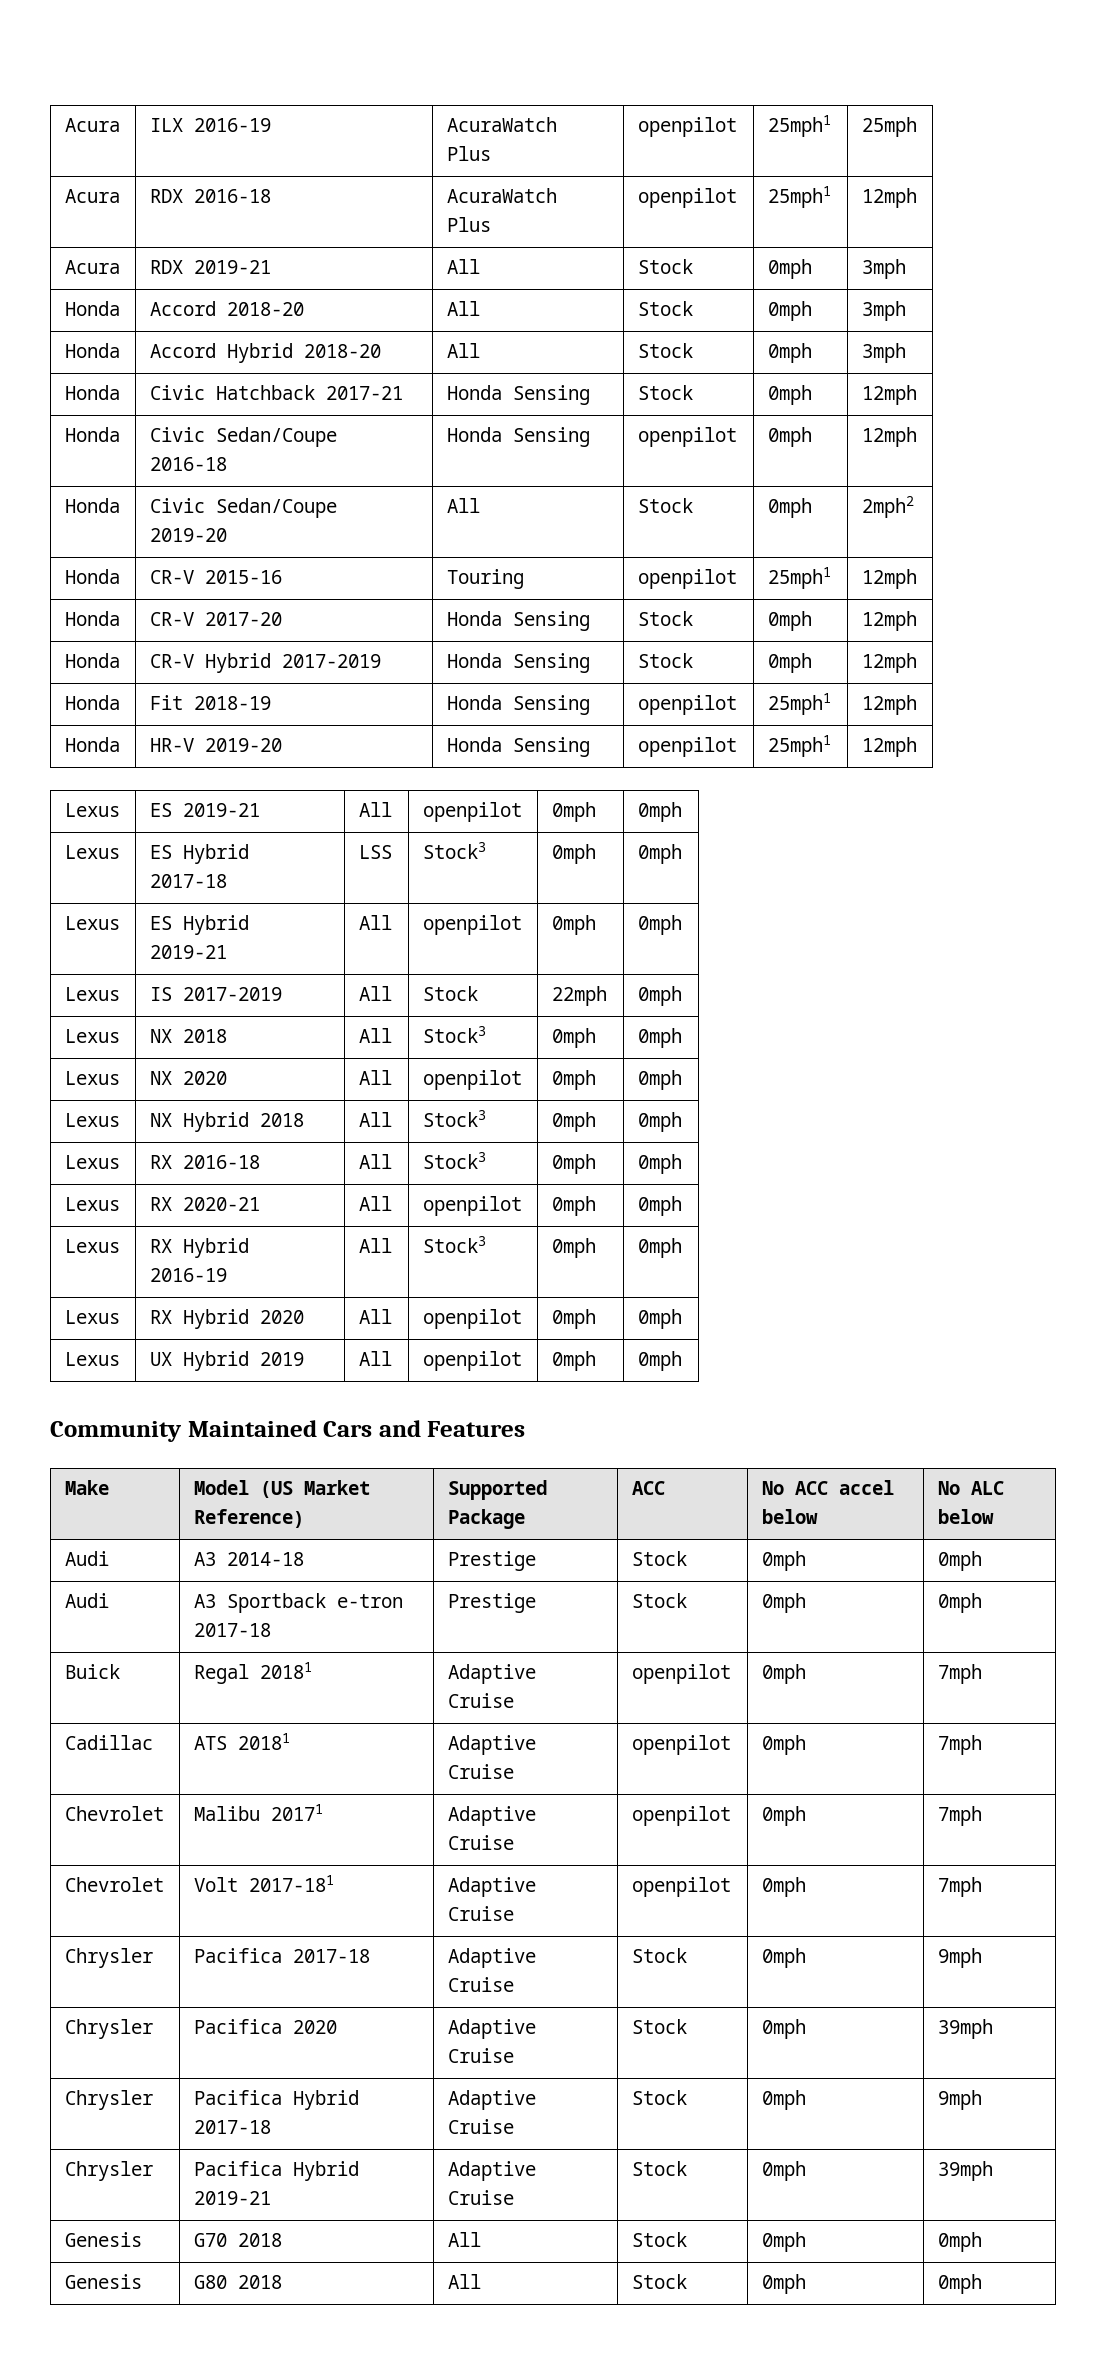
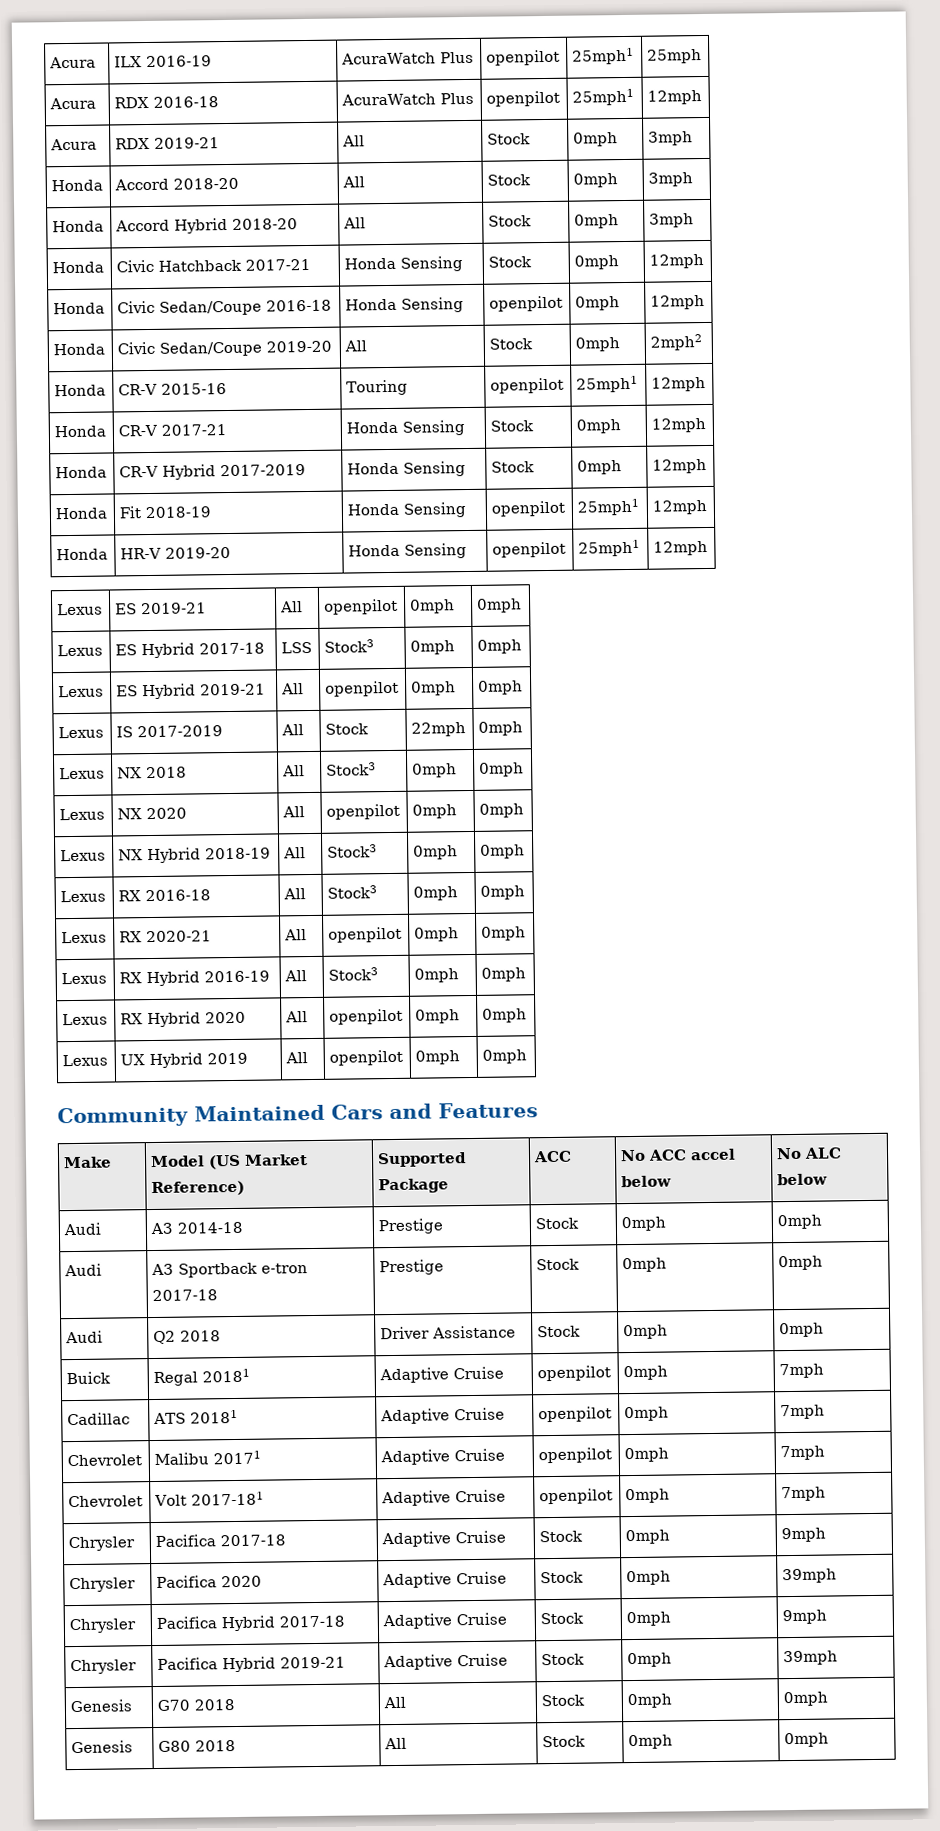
[204,612,282,626] 2017-20 -> [161,424,228,436] 2017-21
[259,1113,304,1127] 2018 -> [205,847,272,860] 2018-19
(982, 1603) none -> [65,1330,104,1344] [153,1330,222,1345] [380,1325,517,1340] [537,1325,582,1338] [623,1324,669,1340] [779,1322,825,1338] // Audi | Q2 2018 | Driver Assistance | Stock | 0mph | 0mph

